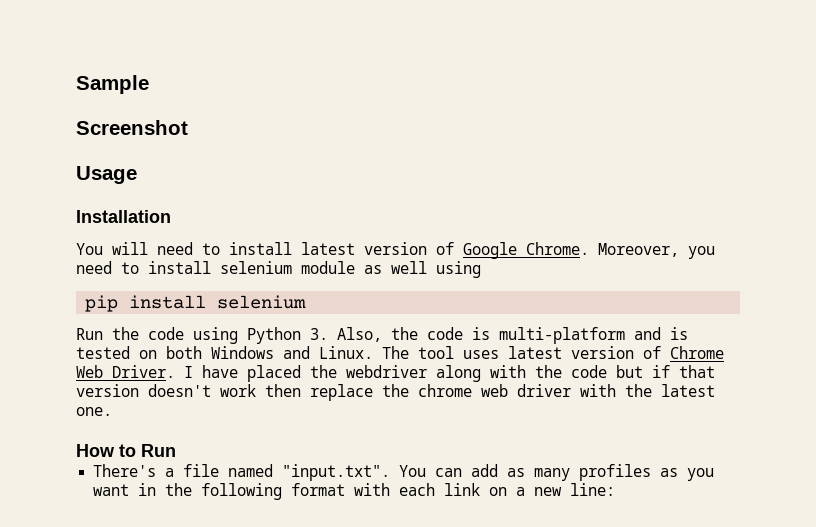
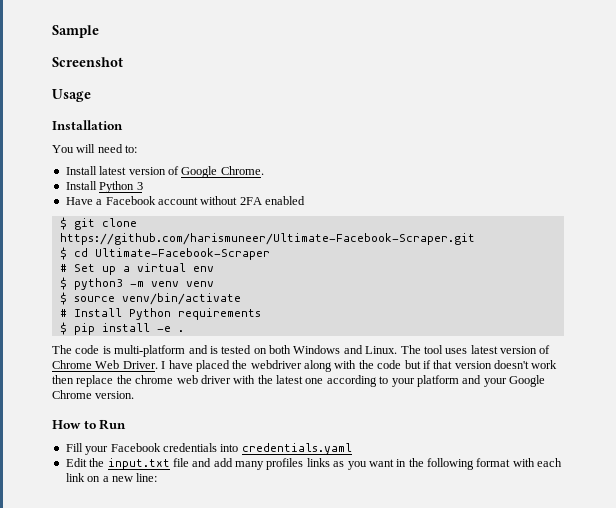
[202,242,292,255] to install -> [125,145,138,153] [65,166,97,175] to: // Install
[598,243,715,259] [76,261,481,278] [85,295,307,312] [76,327,418,344] Moreover, you need to install selenium module as well using // pip install selenium // Run the code using Python 3. Also, the -> [65,181,143,193] [65,196,305,205] [59,217,137,230] [59,233,475,245] [59,247,270,260] [59,263,214,275] [59,277,214,290] [59,292,241,305] [59,308,261,320] [59,322,184,335] [52,345,72,354] // Install Python 3 // Have a Facebook account without 2FA enabled // $ git clone https://github.com/harismuneer/Ultimate-Facebook-Scraper.git // $ cd Ultimate-Facebook-Scraper // # Set up a virtual env // $ python3 -m venv venv // $ source venv/bin/activate // # Install Python requirements // $ pip install -e . // The
[76,407,112,416] [76,444,176,457] [93,464,526,481] one. // How to Run // There's a file named "input.txt". You can add as -> [305,375,545,387] [52,390,135,399] [52,419,127,430] [65,443,352,455] [65,458,233,470] one according to your platform and your Google Chrome version. // How to Run // Fill your Facebook credentials into credentials.yaml // Edit the input.txt file and add
(652, 472) none -> [306,458,330,467] links

